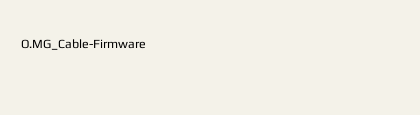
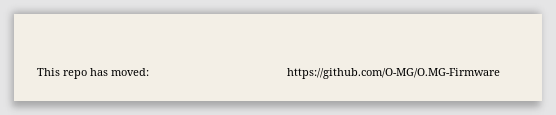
[21,39,146,50] O.MG_Cable-Firmware -> [37,68,500,79] This repo has moved: https://github.com/O-MG/O.MG-Firmware

